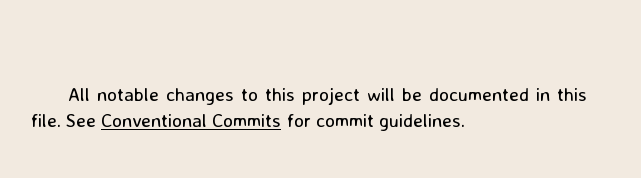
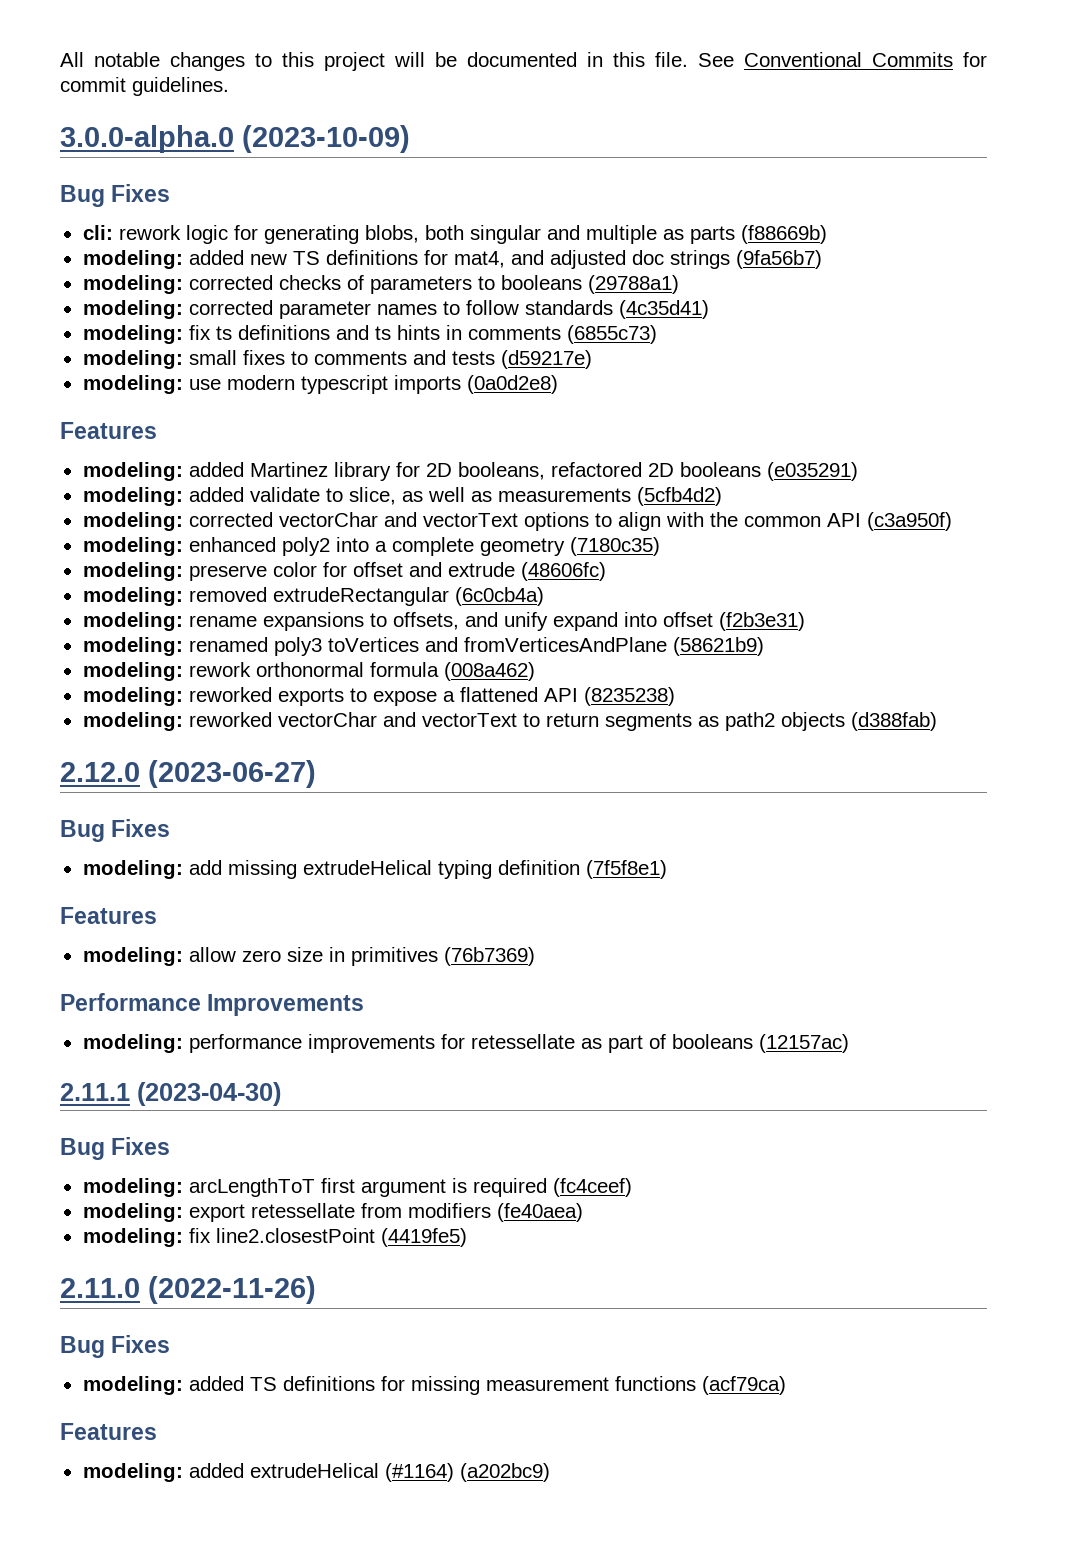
(465, 122) none -> [60,125,410,153] [60,184,171,207] [82,225,827,244] [82,250,822,269] [82,275,679,294] [82,300,709,319] [82,325,657,344] [82,350,592,369] [82,375,558,394] [60,422,157,439] [82,462,858,481] [82,487,722,506] [82,512,952,531] [82,537,660,556] [82,562,606,581] [82,587,544,606] [82,612,805,631] [82,637,764,656] [82,662,535,681] [82,687,675,706] [82,712,937,731] [60,760,316,788] [60,819,171,842] [82,860,667,879] [60,907,157,924] [82,947,535,966] [60,993,365,1016] [82,1034,849,1053] [60,1082,281,1106] [60,1137,171,1160] [82,1178,632,1197] [82,1203,583,1222] [82,1228,467,1247] [60,1276,316,1304] [60,1335,171,1358] [82,1376,786,1395] [60,1423,157,1440] [82,1463,550,1482] // 3.0.0-alpha.0 (2023-10-09) // Bug Fixes // cli: rework logic for generating blobs, both singular and multiple as parts (f88669b) // modeling: added new TS definitions for mat4, and adjusted doc strings (9fa56b7) // modeling: corrected checks of parameters to booleans (29788a1) // modeling: corrected parameter names to follow standards (4c35d41) // modeling: fix ts definitions and ts hints in comments (6855c73) // modeling: small fixes to comments and tests (d59217e) // modeling: use modern typescript imports (0a0d2e8) // Features // modeling: added Martinez library for 2D booleans, refactored 2D booleans (e035291) // modeling: added validate to slice, as well as measurements (5cfb4d2) // modeling: corrected vectorChar and vectorText options to align with the common API (c3a950f) // modeling: enhanced poly2 into a complete geometry (7180c35) // modeling: preserve color for offset and extrude (48606fc) // modeling: removed extrudeRectangular (6c0cb4a) // modeling: rename expansions to offsets, and unify expand into offset (f2b3e31) // modeling: renamed poly3 toVertices and fromVerticesAndPlane (58621b9) // modeling: rework orthonormal formula (008a462) // modeling: reworked exports to expose a flattened API (8235238) // modeling: reworked vectorChar and vectorText to return segments as path2 objects (d388fab) // 2.12.0 (2023-06-27) // Bug Fixes // modeling: add missing extrudeHelical typing definition (7f5f8e1) // Features // modeling: allow zero size in primitives (76b7369) // Performance Improvements // modeling: performance improvements for retessellate as part of booleans (12157ac) // 2.11.1 (2023-04-30) // Bug Fixes // modeling: arcLengthToT first argument is required (fc4ceef) // modeling: export retessellate from modifiers (fe40aea) // modeling: fix line2.closestPoint (4419fe5) // 2.11.0 (2022-11-26) // Bug Fixes // modeling: added TS definitions for missing measurement functions (acf79ca) // Features // modeling: added extrudeHelical (#1164) (a202bc9)

